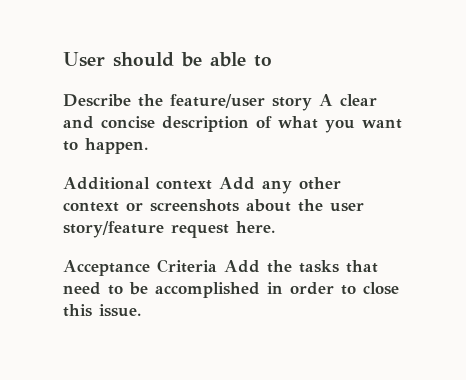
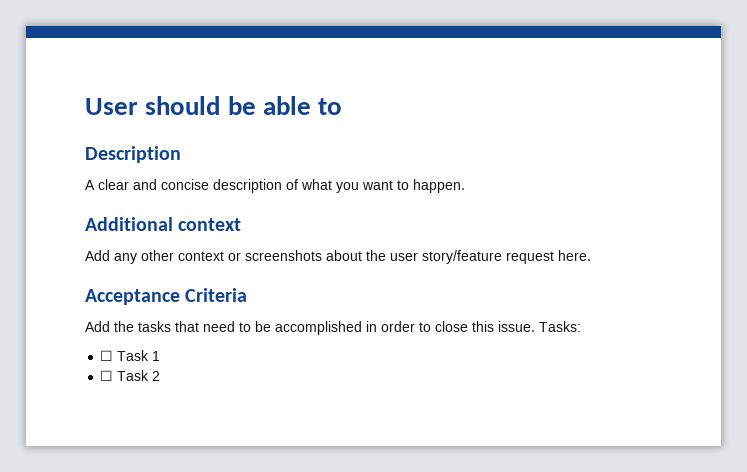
[63,94,312,111] Describe the feature/user story -> [85,146,181,163] Description //
(212, 185) none -> (242, 224) //
(217, 266) none -> (248, 295) //
(141, 310) none -> [539,321,581,332] [100,350,161,361] [100,370,161,381] Tasks: // ☐ Task 1 // ☐ Task 2

